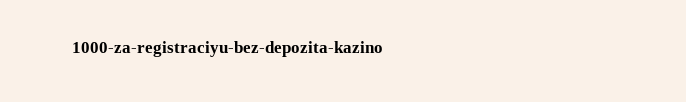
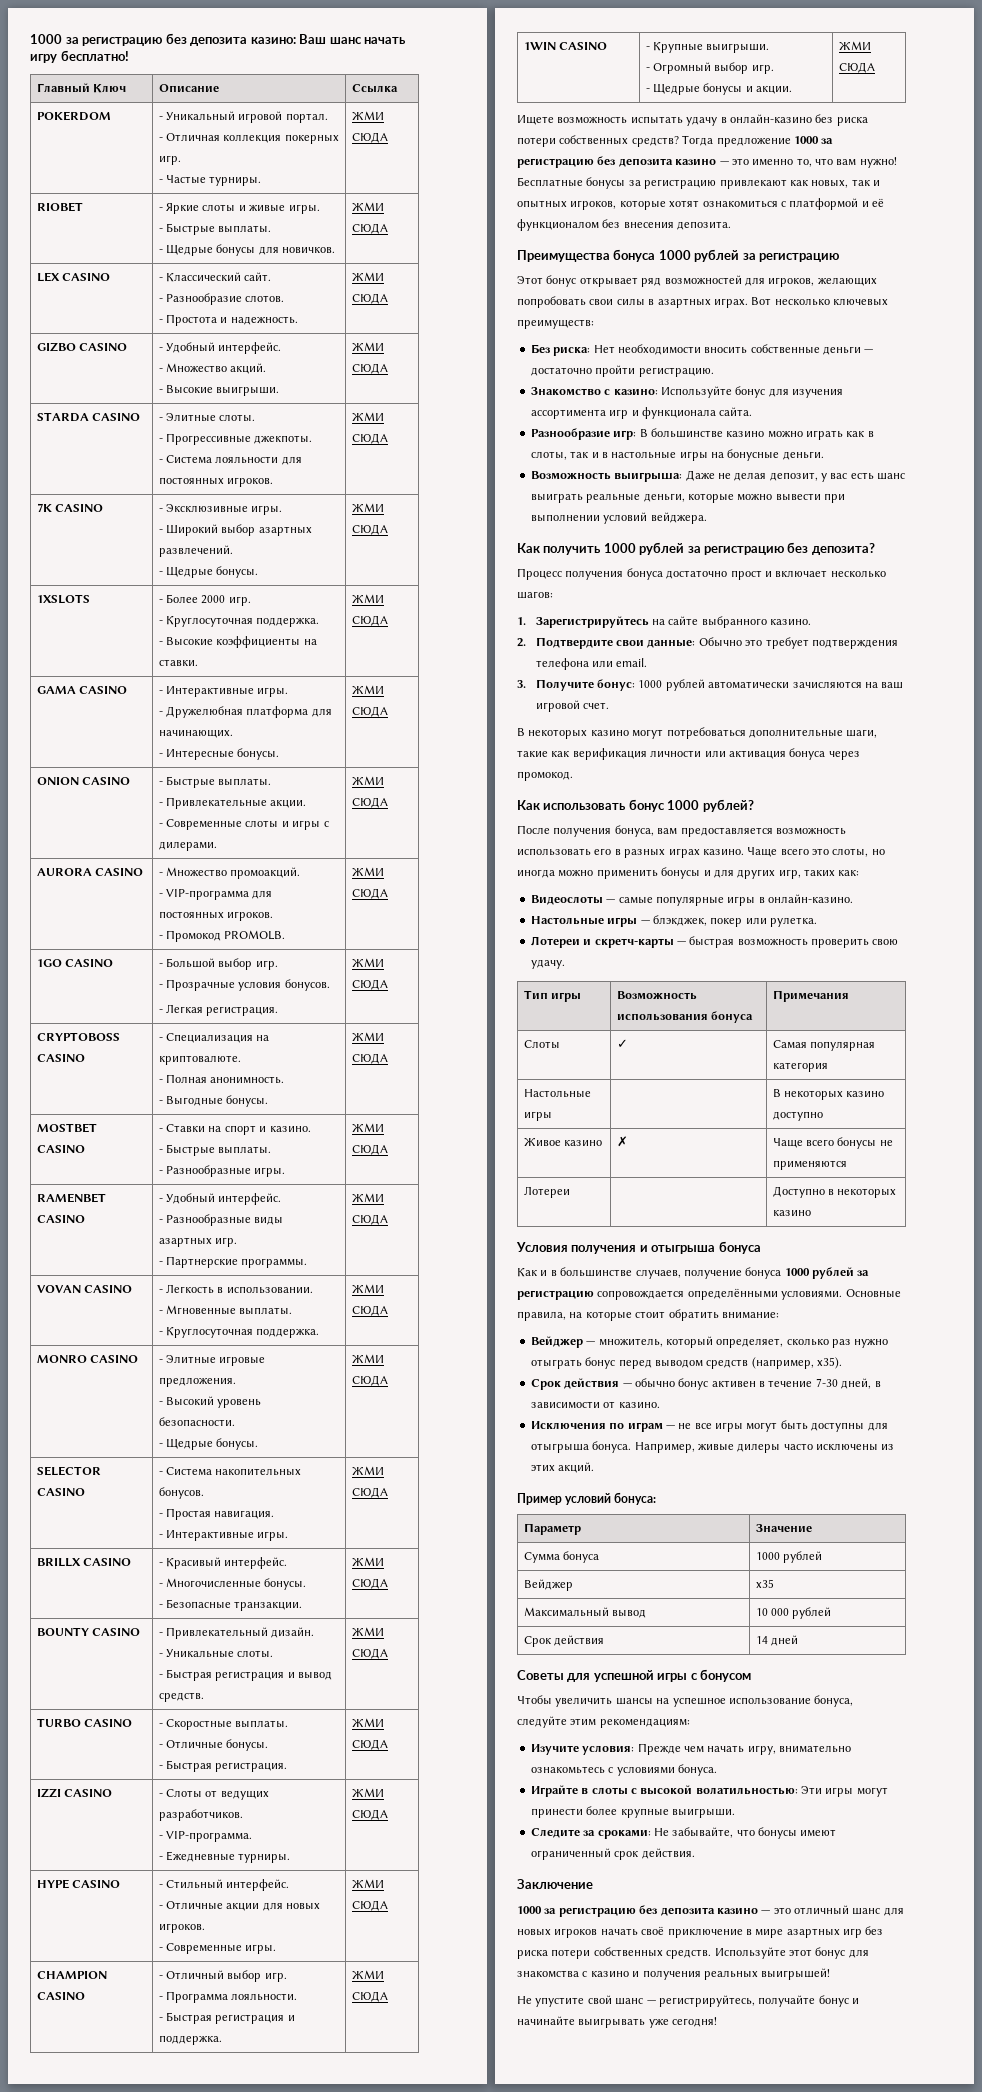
[72,41,383,57] 1000-za-registraciyu-bez-depozita-kazino -> [30,33,407,46] [30,50,129,63] [36,83,127,93] [158,84,219,92] [351,84,398,93] [36,111,111,121] [158,111,328,123] [158,133,339,144] [158,155,181,165] [158,175,262,186] [351,111,384,120] [351,132,388,143] [36,202,83,212] [158,203,320,214] [158,223,272,235] [158,244,336,256] [351,202,384,211] [351,223,388,234] [36,272,111,282] [158,272,272,282] [158,293,285,305] [158,314,298,326] [351,272,384,281] [351,293,388,304] [36,342,128,352] [158,342,282,354] [158,363,267,374] [158,385,280,396] [351,342,384,351] [351,363,388,374] [36,412,141,422] [158,413,256,422] [158,433,313,445] [158,455,302,465] [158,477,274,487] [351,412,384,421] [351,433,388,444] [36,503,104,512] [158,504,283,515] [158,524,312,536] [158,545,233,557] [158,566,259,578] [351,503,384,512] [351,524,388,535] [36,594,90,604] [158,594,251,606] [158,616,320,627] [158,636,317,648] [158,659,198,667] [351,594,384,603] [351,615,388,626] [36,686,128,694] [158,686,289,697] [158,706,332,718] [158,730,233,738] [158,748,280,760] [351,685,384,694] [351,706,388,717] [36,777,131,785] [158,776,272,788] [158,797,307,809] [158,819,329,830] [158,841,217,851] [351,776,384,785] [351,797,388,808] [36,868,144,876] [158,867,301,879] [158,889,273,900] [158,911,274,921] [158,930,286,942] [351,867,384,876] [351,888,388,899] [36,959,114,967] [158,958,278,970] [158,979,330,991] [158,1004,279,1016] [351,958,384,967] [351,979,388,990] [36,1032,120,1041] [36,1054,85,1062] [158,1033,270,1043] [158,1055,241,1065] [158,1074,285,1084] [158,1095,269,1107] [351,1032,384,1041] [351,1053,388,1064] [36,1123,97,1133] [36,1145,85,1153] [158,1124,311,1135] [158,1144,272,1156] [158,1165,286,1177] [351,1123,384,1132] [351,1144,388,1155] [36,1193,106,1203] [36,1215,85,1223] [158,1193,282,1205] [158,1214,284,1226] [158,1237,238,1247] [158,1256,308,1268] [351,1193,384,1202] [351,1214,388,1225] [36,1285,133,1293] [158,1284,313,1294] [158,1305,293,1315] [158,1327,320,1338] [351,1284,384,1293] [351,1305,388,1316] [36,1355,139,1363] [158,1355,266,1366] [158,1377,236,1387] [158,1396,262,1408] [158,1417,235,1426] [158,1438,259,1450] [351,1354,384,1363] [351,1375,388,1386] [36,1466,101,1476] [36,1488,85,1496] [158,1467,302,1476] [158,1487,204,1499] [158,1508,275,1520] [158,1530,289,1541] [351,1466,384,1475] [351,1487,388,1498] [36,1558,132,1567] [158,1557,288,1569] [158,1578,307,1590] [158,1599,303,1611] [351,1557,384,1566] [351,1578,388,1589] [36,1627,141,1636] [158,1627,315,1639] [158,1649,274,1658] [158,1669,333,1681] [158,1692,204,1702] [351,1627,384,1636] [351,1648,388,1659] [36,1718,133,1727] [158,1719,289,1730] [158,1739,269,1751] [158,1760,288,1772] [351,1718,384,1727] [351,1739,388,1750] [36,1788,113,1798] [158,1789,269,1800] [158,1809,243,1821] [158,1831,253,1842] [158,1851,291,1863] [351,1788,384,1797] [351,1809,388,1820] [36,1879,121,1889] [158,1879,290,1891] [158,1901,321,1911] [158,1923,205,1933] [158,1943,277,1954] [351,1879,384,1888] [351,1900,388,1911] [36,1971,107,1979] [36,1992,85,2000] [158,1970,287,1982] [158,1991,298,2003] [158,2012,295,2024] [158,2035,222,2045] [351,1970,384,1979] [351,1991,388,2002] [523,42,608,50] [645,42,770,53] [645,62,774,74] [645,83,793,95] [838,41,871,50] [838,62,875,73] [517,114,868,126] [517,135,834,147] [517,156,897,168] [517,177,880,189] [517,198,884,210] [517,219,732,231] [517,249,839,262] [517,275,877,287] [517,296,888,308] [517,319,594,329] [530,344,874,356] [530,365,714,377] [530,386,843,398] [530,407,753,419] [530,428,874,440] [530,449,824,461] [530,470,906,482] [530,493,845,503] [530,512,707,524] [517,542,875,555] [517,568,886,580] [517,591,553,599] [517,616,812,628] [517,637,898,649] [535,658,648,670] [517,679,904,691] [535,700,610,712] [517,727,878,739] [517,748,860,760] [517,771,573,781] [517,799,754,812] [517,825,846,837] [517,847,885,858] [517,867,860,879] [530,894,853,906] [530,915,817,927] [530,936,899,948] [530,959,565,969] [523,990,582,1002] [616,991,697,1000] [616,1011,754,1023] [772,990,849,1002] [523,1040,560,1049] [616,1039,628,1048] [772,1040,876,1051] [772,1062,828,1072] [523,1089,591,1098] [523,1111,552,1121] [772,1089,885,1100] [772,1111,823,1121] [523,1137,603,1147] [616,1136,628,1147] [772,1137,893,1149] [772,1160,847,1170] [523,1186,570,1198] [772,1186,897,1198] [772,1210,811,1216] [516,1241,761,1254] [517,1267,870,1279] [517,1288,901,1300] [517,1309,779,1321] [530,1336,889,1348] [530,1357,842,1369] [530,1378,881,1390] [530,1401,660,1409] [530,1420,888,1432] [530,1441,895,1453] [530,1462,595,1473] [517,1492,657,1505] [523,1523,581,1535] [755,1524,812,1532] [523,1551,600,1563] [755,1551,823,1563] [523,1579,573,1591] [755,1579,774,1588] [523,1607,647,1618] [755,1607,832,1619] [523,1635,605,1647] [755,1635,799,1646] [517,1669,751,1682] [517,1695,854,1707] [517,1716,690,1728] [530,1743,851,1755] [530,1764,717,1776] [530,1785,888,1797] [530,1806,735,1818] [530,1827,837,1839] [530,1848,695,1860] [517,1879,593,1889] [517,1905,904,1917] [517,1926,884,1938] [517,1947,869,1959] [517,1968,831,1980] [517,1995,859,2007] [517,2016,718,2028] 1000 за регистрацию без депозита казино: Ваш шанс начать игру бесплатно! // Главный Ключ | Описание | Ссылка // POKERDOM | - Уникальный игровой портал. // - Отличная коллекция покерных игр. // - Частые турниры. | ЖМИ СЮДА // RIOBET | - Яркие слоты и живые игры. // - Быстрые выплаты. // - Щедрые бонусы для новичков. | ЖМИ СЮДА // LEX CASINO | - Классический сайт. // - Разнообразие слотов. // - Простота и надежность. | ЖМИ СЮДА // GIZBO CASINO | - Удобный интерфейс. // - Множество акций. // - Высокие выигрыши. | ЖМИ СЮДА // STARDA CASINO | - Элитные слоты. // - Прогрессивные джекпоты. // - Система лояльности для постоянных игроков. | ЖМИ СЮДА // 7K CASINO | - Эксклюзивные игры. // - Широкий выбор азартных развлечений. // - Щедрые бонусы. | ЖМИ СЮДА // 1XSLOTS | - Более 2000 игр. // - Круглосуточная поддержка. // - Высокие коэффициенты на ставки. | ЖМИ СЮДА // GAMA CASINO | - Интерактивные игры. // - Дружелюбная платформа для начинающих. // - Интересные бонусы. | ЖМИ СЮДА // ONION CASINO | - Быстрые выплаты. // - Привлекательные акции. // - Современные слоты и игры с дилерами. | ЖМИ СЮДА // AURORA CASINO | - Множество промоакций. // - VIP-программа для постоянных игроков. // - Промокод PROMOLB. | ЖМИ СЮДА // 1GO CASINO | - Большой выбор игр. // - Прозрачные условия бонусов. // - Легкая регистрация. | ЖМИ СЮДА // CRYPTOBOSS CASINO | - Специализация на криптовалюте. // - Полная анонимность. // - Выгодные бонусы. | ЖМИ СЮДА // MOSTBET CASINO | - Ставки на спорт и казино. // - Быстрые выплаты. // - Разнообразные игры. | ЖМИ СЮДА // RAMENBET CASINO | - Удобный интерфейс. // - Разнообразные виды азартных игр. // - Партнерские программы. | ЖМИ СЮДА // VOVAN CASINO | - Легкость в использовании. // - Мгновенные выплаты. // - Круглосуточная поддержка. | ЖМИ СЮДА // MONRO CASINO | - Элитные игровые предложения. // - Высокий уровень безопасности. // - Щедрые бонусы. | ЖМИ СЮДА // SELECTOR CASINO | - Система накопительных бонусов. // - Простая навигация. // - Интерактивные игры. | ЖМИ СЮДА // BRILLX CASINO | - Красивый интерфейс. // - Многочисленные бонусы. // - Безопасные транзакции. | ЖМИ СЮДА // BOUNTY CASINO | - Привлекательный дизайн. // - Уникальные слоты. // - Быстрая регистрация и вывод средств. | ЖМИ СЮДА // TURBO CASINO | - Скоростные выплаты. // - Отличные бонусы. // - Быстрая регистрация. | ЖМИ СЮДА // IZZI CASINO | - Слоты от ведущих разработчиков. // - VIP-программа. // - Ежедневные турниры. | ЖМИ СЮДА // HYPE CASINO | - Стильный интерфейс. // - Отличные акции для новых игроков. // - Современные игры. | ЖМИ СЮДА // CHAMPION CASINO | - Отличный выбор игр. // - Программа лояльности. // - Быстрая регистрация и поддержка. | ЖМИ СЮДА // 1WIN CASINO | - Крупные выигрыши. // - Огромный выбор игр. // - Щедрые бонусы и акции. | ЖМИ СЮДА // Ищете возможность испытать удачу в онлайн-казино без риска потери собственных средств? Тогда предложение 1000 за регистрацию без депозита казино — это именно то, что вам нужно! Бесплатные бонусы за регистрацию привлекают как новых, так и опытных игроков, которые хотят ознакомиться с платформой и её функционалом без внесения депозита. // Преимущества бонуса 1000 рублей за регистрацию // Этот бонус открывает ряд возможностей для игроков, желающих попробовать свои силы в азартных играх. Вот несколько ключевых преимуществ: // Без риска: Нет необходимости вносить собственные деньги — достаточно пройти регистрацию. // Знакомство с казино: Используйте бонус для изучения ассортимента игр и функционала сайта. // Разнообразие игр: В большинстве казино можно играть как в слоты, так и в настольные игры на бонусные деньги. // Возможность выигрыша: Даже не делая депозит, у вас есть шанс выиграть реальные деньги, которые можно вывести при выполнении условий вейджера. // Как получить 1000 рублей за регистрацию без депозита? // Процесс получения бонуса достаточно прост и включает несколько шагов: // 1. Зарегистрируйтесь на сайте выбранного казино. // 2. Подтвердите свои данные: Обычно это требует подтверждения телефона или email. // 3. Получите бонус: 1000 рублей автоматически зачисляются на ваш игровой счет. // В некоторых казино могут потребоваться дополнительные шаги, такие как верификация личности или активация бонуса через промокод. // Как использовать бонус 1000 рублей? // После получения бонуса, вам предоставляется возможность использовать его в разных играх казино. Чаще всего это слоты, но иногда можно применить бонусы и для других игр, таких как: // Видеослоты — самые популярные игры в онлайн-казино. // Настольные игры — блэкджек, покер или рулетка. // Лотереи и скретч-карты — быстрая возможность проверить свою удачу. // Тип игры | Возможность использования бонуса | Примечания // Слоты | ✓ | Самая популярная категория // Настольные игры | | В некоторых казино доступно // Живое казино | ✗ | Чаще всего бонусы не применяются // Лотереи | | Доступно в некоторых казино // Условия получения и отыгрыша бонуса // Как и в большинстве случаев, получение бонуса 1000 рублей за регистрацию сопровождается определёнными условиями. Основные правила, на которые стоит обратить внимание: // Вейджер — множитель, который определяет, сколько раз нужно отыграть бонус перед выводом средств (например, x35). // Срок действия — обычно бонус активен в течение 7-30 дней, в зависимости от казино. // Исключения по играм — не все игры могут быть доступны для отыгрыша бонуса. Например, живые дилеры часто исключены из этих акций. // Пример условий бонуса: // Параметр | Значение // Сумма бонуса | 1000 рублей // Вейджер | x35 // Максимальный вывод | 10 000 рублей // Срок действия | 14 дней // Советы для успешной игры с бонусом // Чтобы увеличить шансы на успешное использование бонуса, следуйте этим рекомендациям: // Изучите условия: Прежде чем начать игру, внимательно ознакомьтесь с условиями бонуса. // Играйте в слоты с высокой волатильностью: Эти игры могут принести более крупные выигрыши. // Следите за сроками: Не забывайте, что бонусы имеют ограниченный срок действия. // Заключение // 1000 за регистрацию без депозита казино — это отличный шанс для новых игроков начать своё приключение в мире азартных игр без риска потери собственных средств. Используйте этот бонус для знакомства с казино и получения реальных выигрышей! // Не упустите свой шанс — регистрируйтесь, получайте бонус и начинайте выигрывать уже сегодня!

